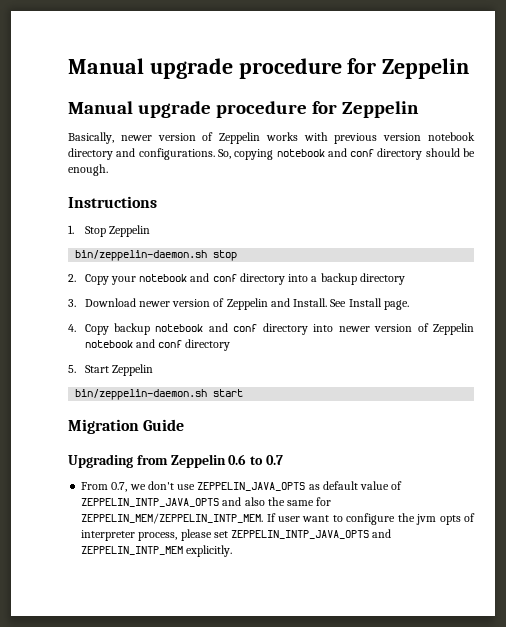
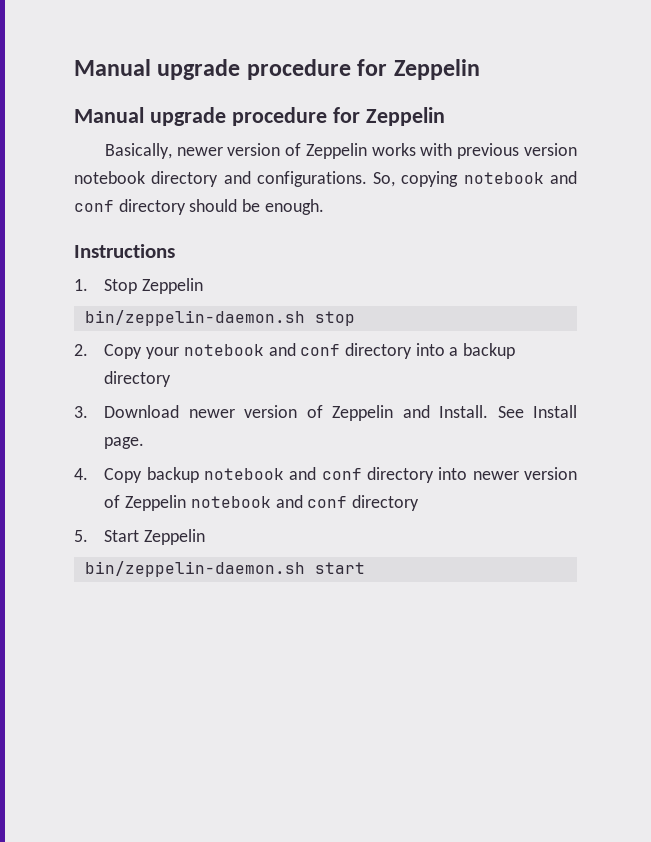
[68,419,185,434] [68,454,283,468] [81,481,403,492] [81,497,332,507] [81,513,475,525] [81,529,392,541] [81,545,233,557] // Migration Guide // Upgrading from Zeppelin 0.6 to 0.7 // From 0.7, we don't use ZEPPELIN_JAVA_OPTS as default value of ZEPPELIN_INTP_JAVA_OPTS and also the same for ZEPPELIN_MEM/ZEPPELIN_INTP_MEM. If user want to configure the jvm opts of interpreter process, please set ZEPPELIN_INTP_JAVA_OPTS and ZEPPELIN_INTP_MEM explicitly. -> (365, 568) none

